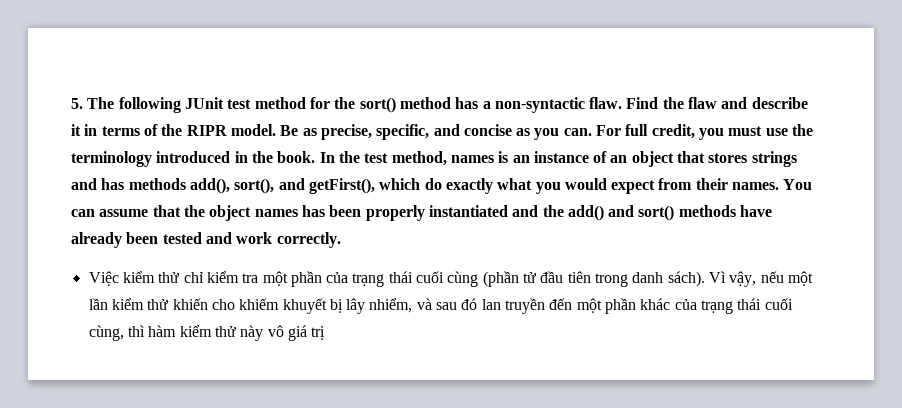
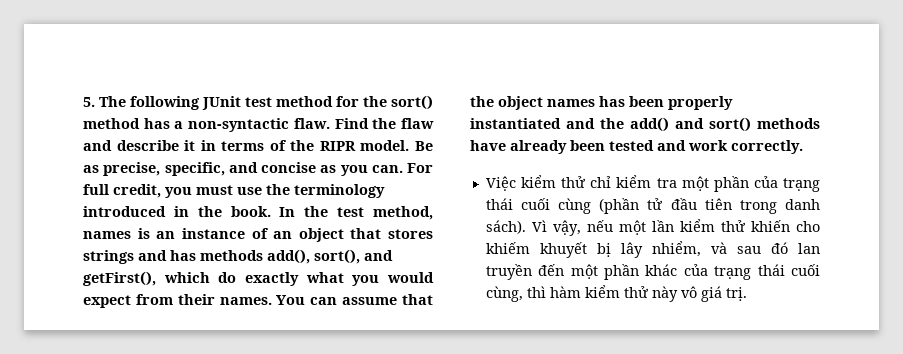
[311,326,326,340] trị -> [725,287,747,301] trị.

